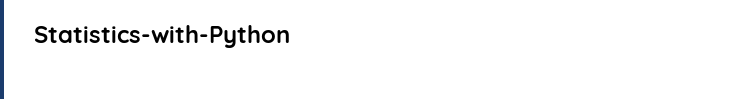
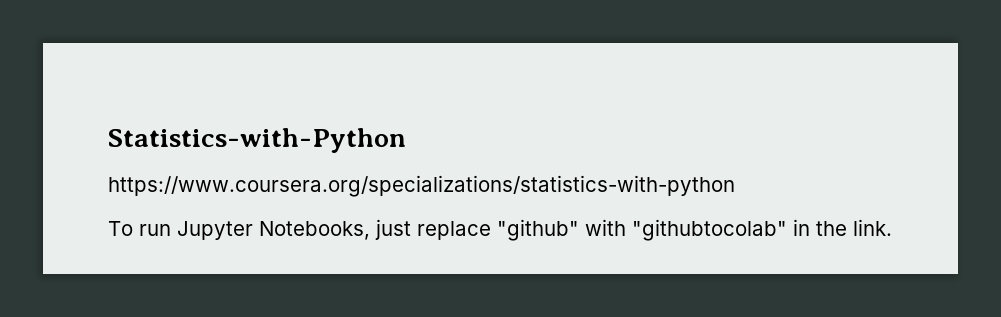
(290, 36) none -> [108,175,735,197] [108,219,892,241] // https://www.coursera.org/specializations/statistics-with-python // To run Jupyter Notebooks, just replace "github" with "githubtocolab" in the link.

